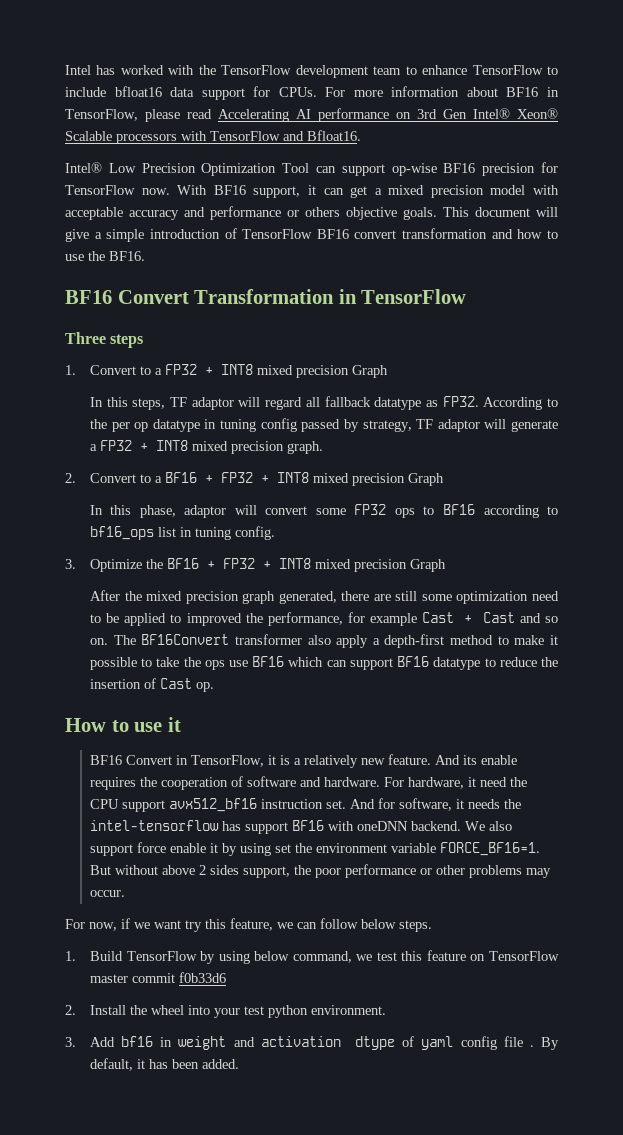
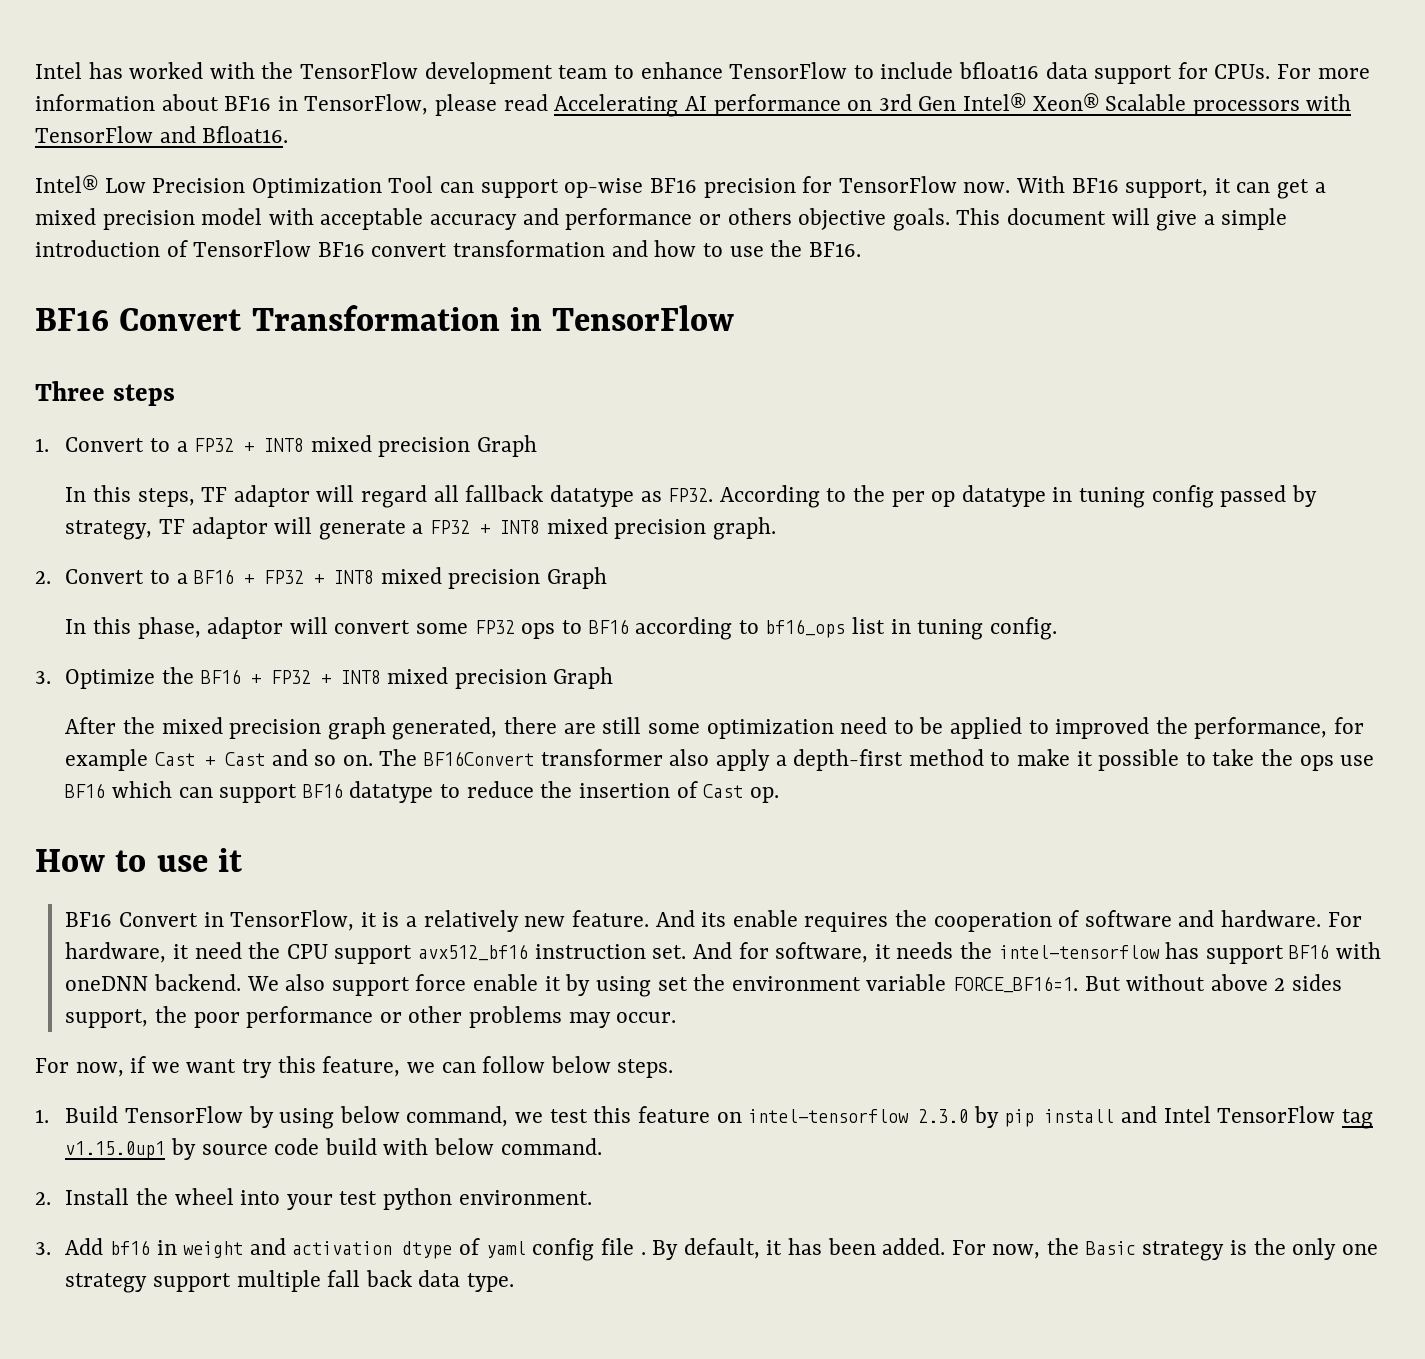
[489,951,560,961] [89,972,226,983] TensorFlow master commit f0b33d6 -> [748,1106,1373,1129] [65,1138,602,1160] intel-tensorflow 2.3.0 by pip install and Intel TensorFlow tag v1.15.0up1 by source code build with below command.
(239, 1064) none -> [951,1238,1378,1261] [65,1270,515,1293] For now, the Basic strategy is the only one strategy support multiple fall back data type.

